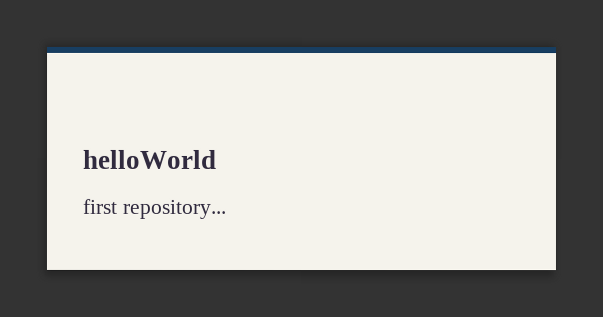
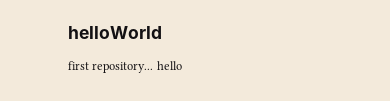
(226, 209) none -> [156,61,182,70] hello

